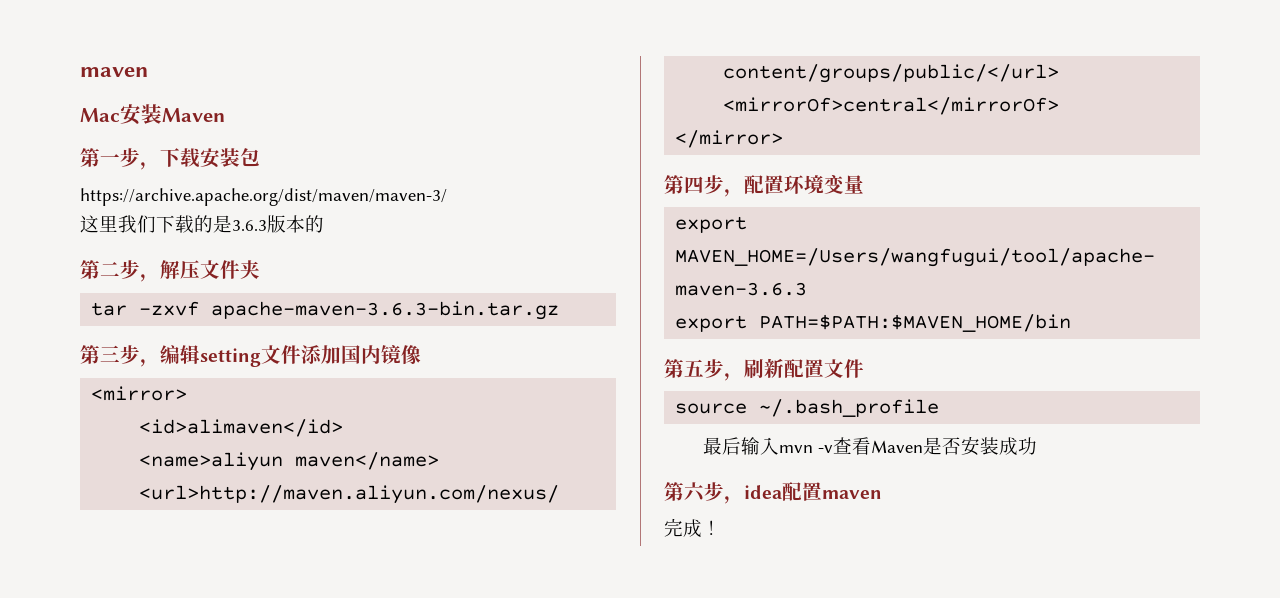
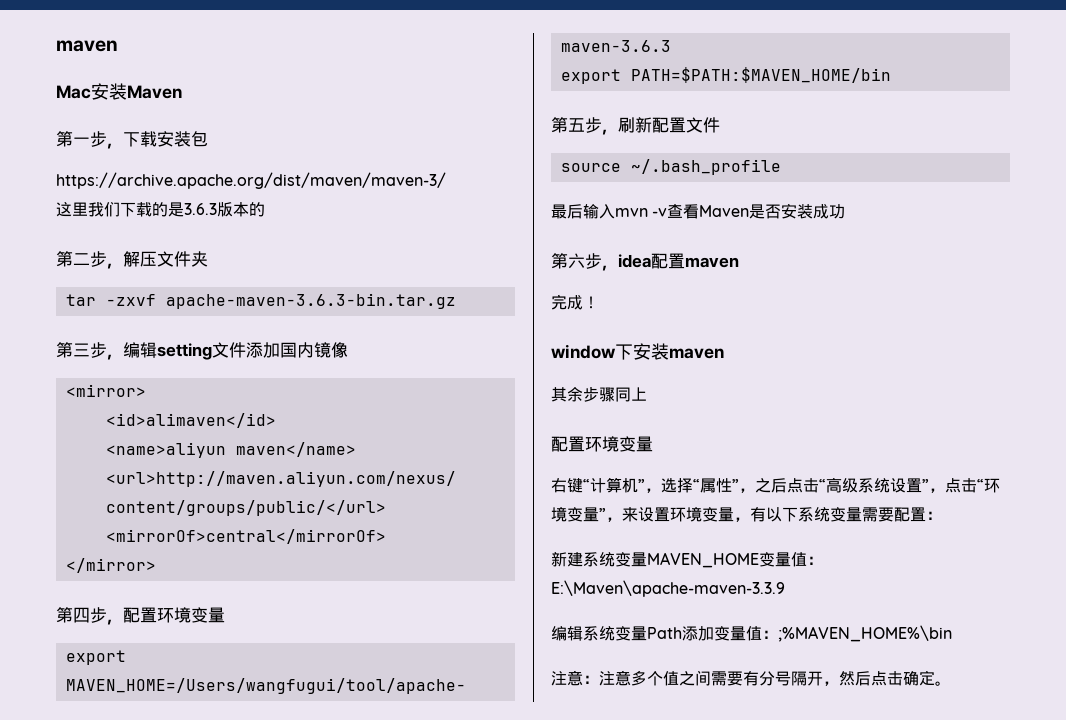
(721, 527) none -> [551,343,724,360] [551,387,647,402] [551,436,653,452] [551,477,1000,493] [551,506,942,522] [551,551,823,568] [551,580,785,597] [551,625,952,642] [551,670,951,686] // window下安装maven // 其余步骤同上 // 配置环境变量 // 右键“计算机”，选择“属性”，之后点击“高级系统设置”，点击“环境变量”，来设置环境变量，有以下系统变量需要配置： // 新建系统变量MAVEN_HOME变量值：E:\Maven\apache-maven-3.3.9 // 编辑系统变量Path添加变量值：;%MAVEN_HOME%\bin // 注意：注意多个值之间需要有分号隔开，然后点击确定。

